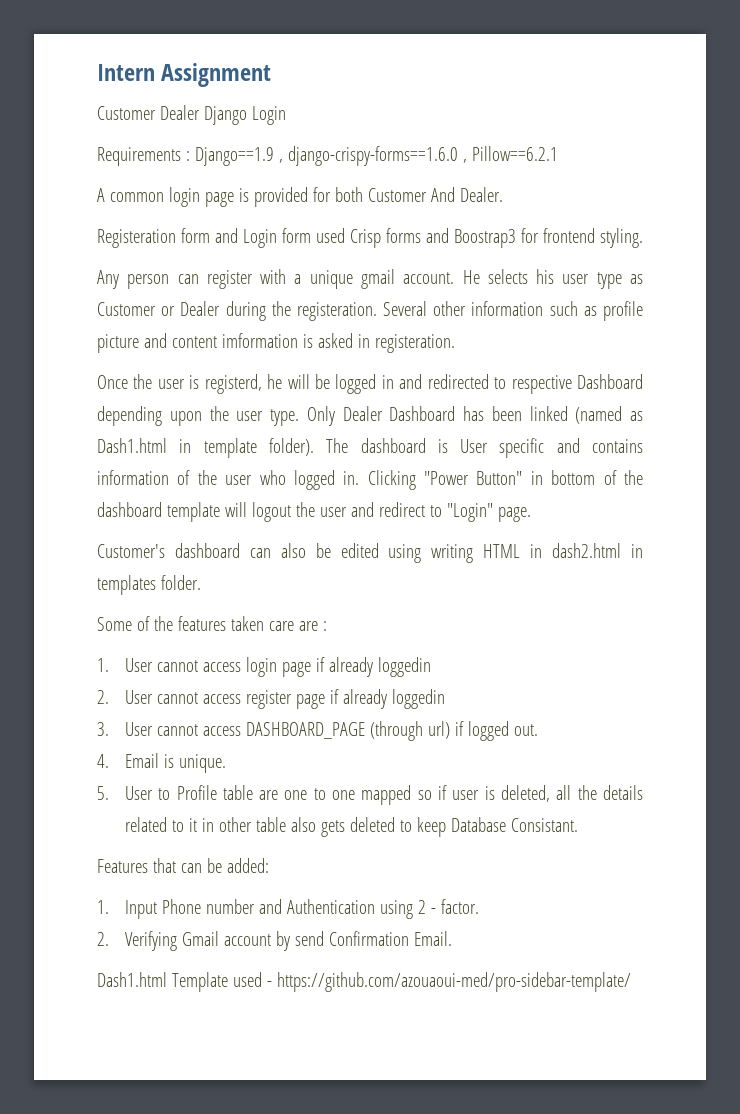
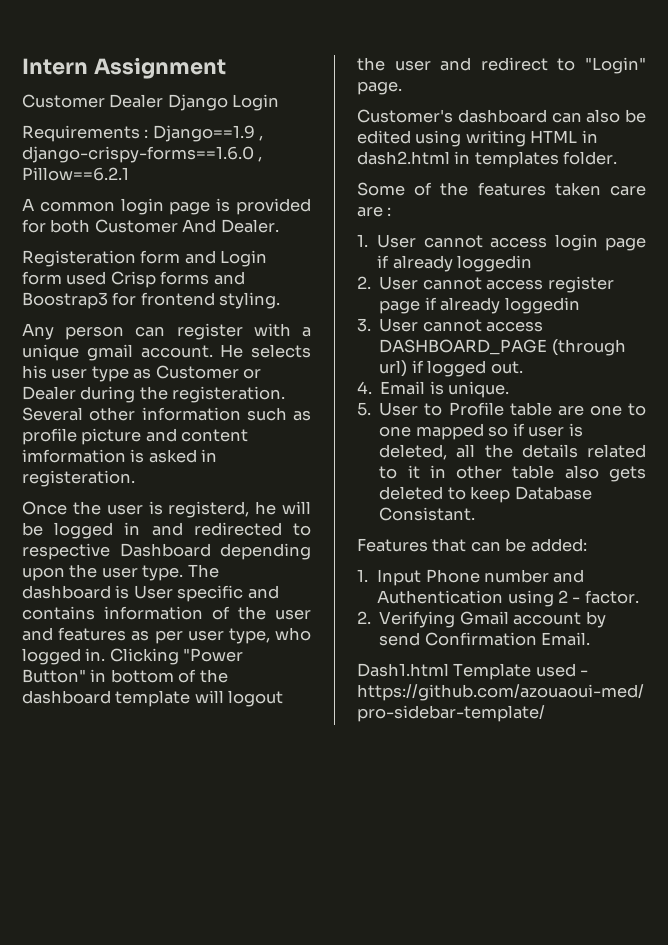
[306,406,643,426] [97,438,314,458] Only Dealer Dashboard has been linked (named as Dash1.html in template folder). -> (184, 573) none
(253, 480) none -> [22,627,270,644] and features as per user type,

